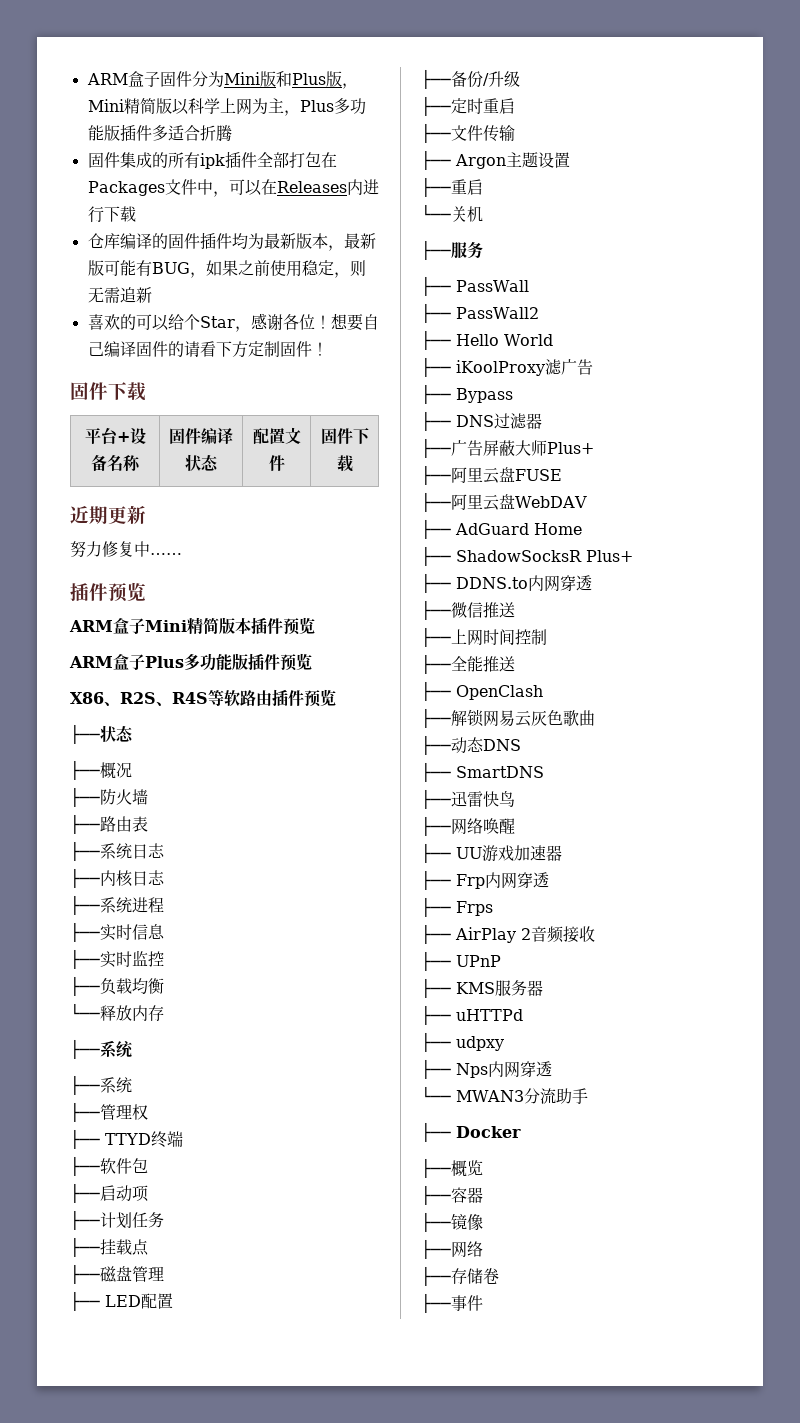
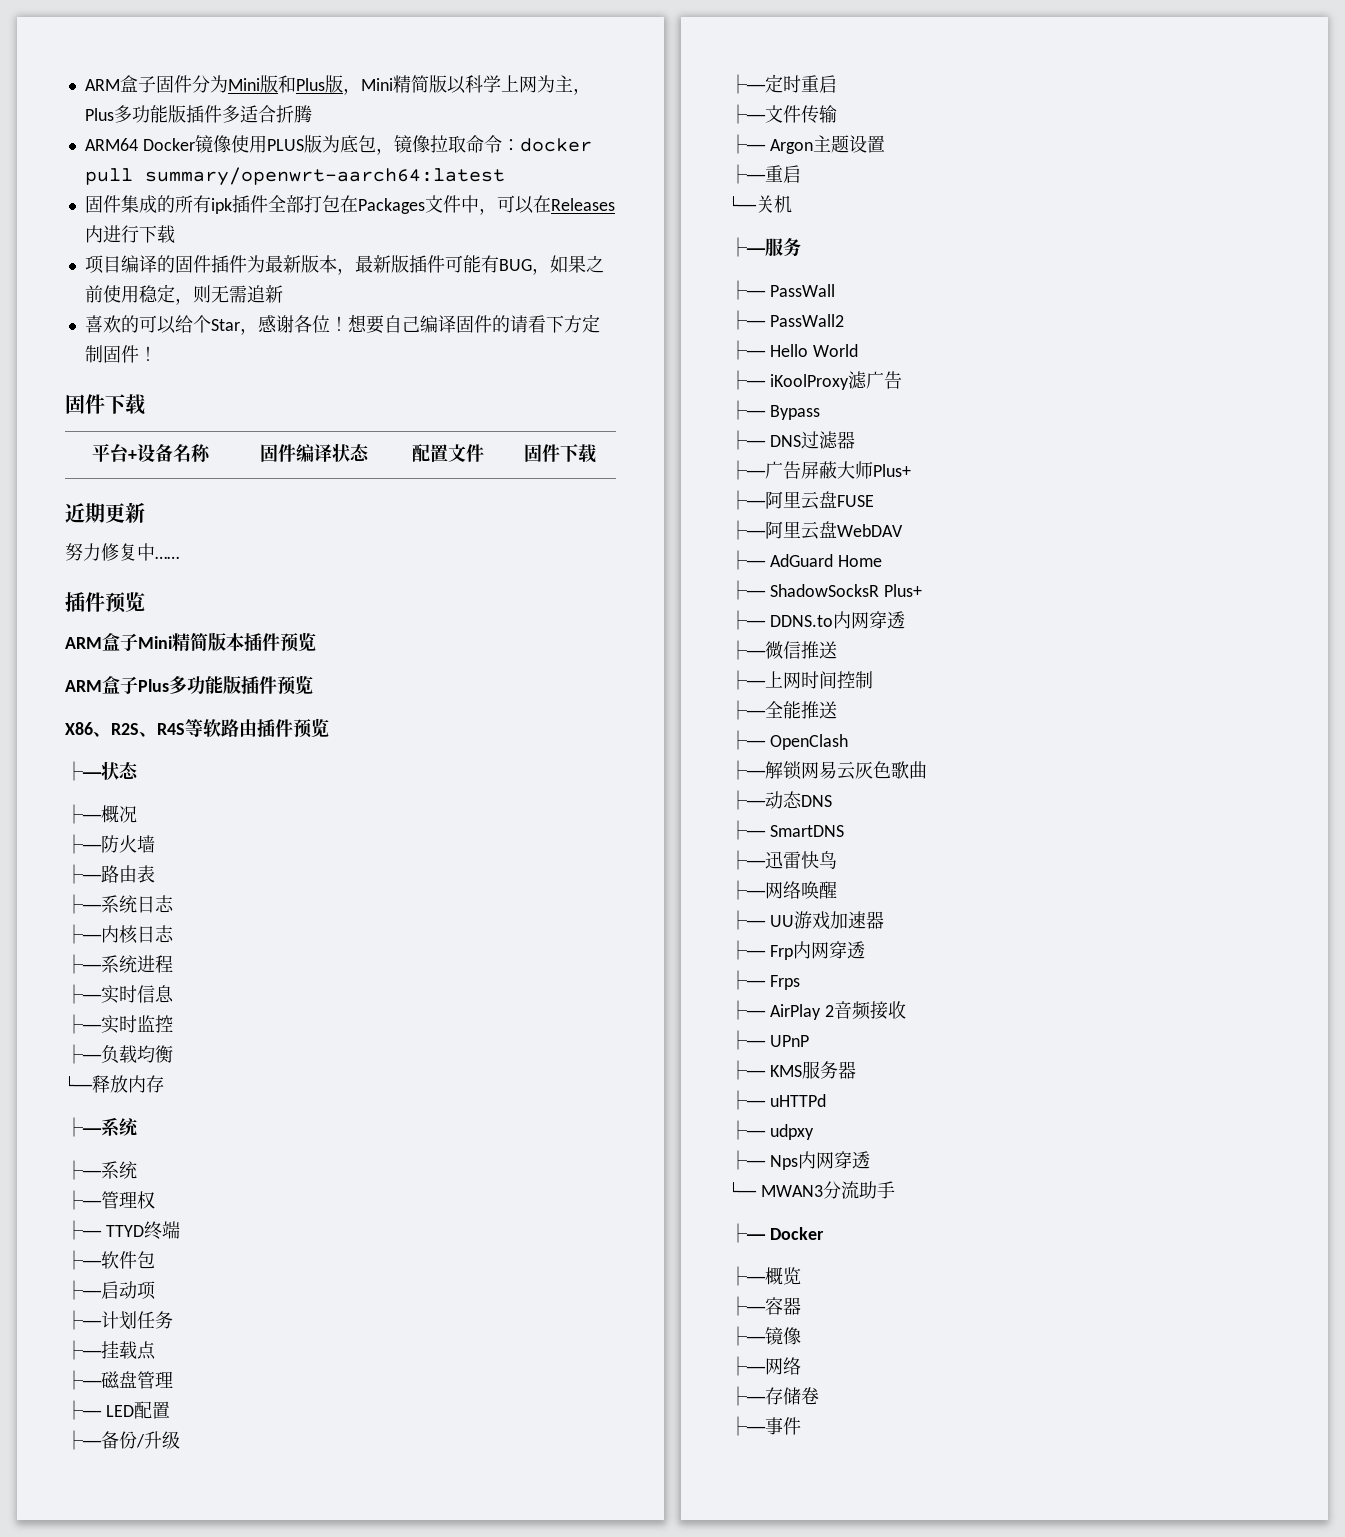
(232, 133) none -> [84,135,592,155] [84,167,505,186] // ARM64 Docker镜像使用PLUS版为底包，镜像拉取命令：docker pull summary/openwrt-aarch64:latest
[87,233,120,249] 仓库 -> [84,255,121,274] 项目
[231,233,248,250] 均 -> (247, 264) none
(104, 268) none -> [408,255,445,273] 插件

